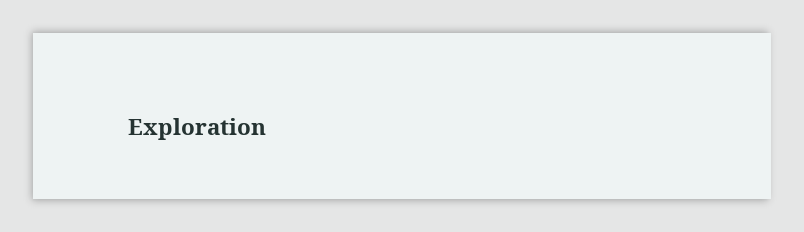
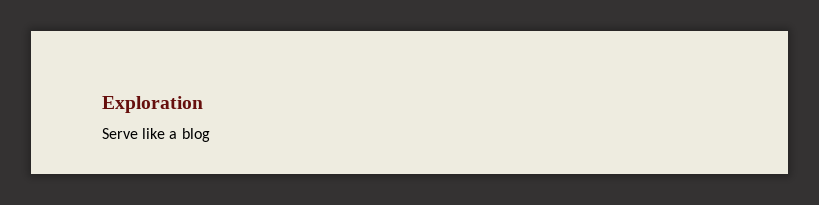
(266, 129) none -> [102,128,210,142] // Serve like a blog

